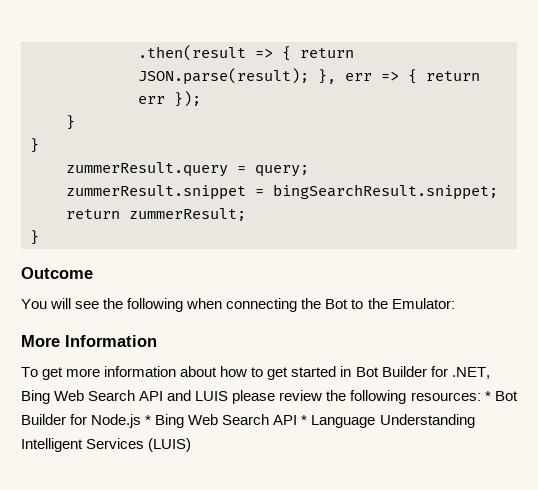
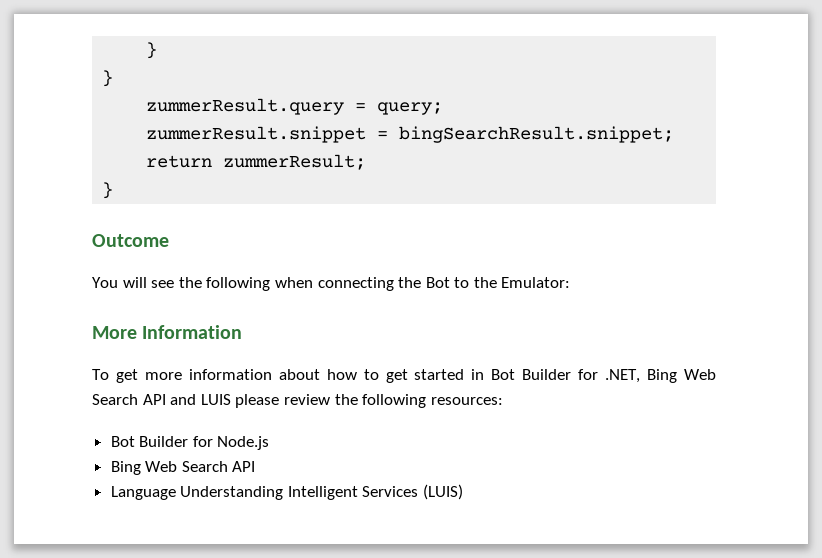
[138,45,354,61] [138,68,480,85] [138,91,201,107] .then(result => { return JSON.parse(result); }, err => { return err }); // -> (146, 50) none
[484,391,491,401] * -> (503, 401) //
[145,414,308,428] * Bing Web Search API * -> [110,461,256,475] // Bing Web Search API //

